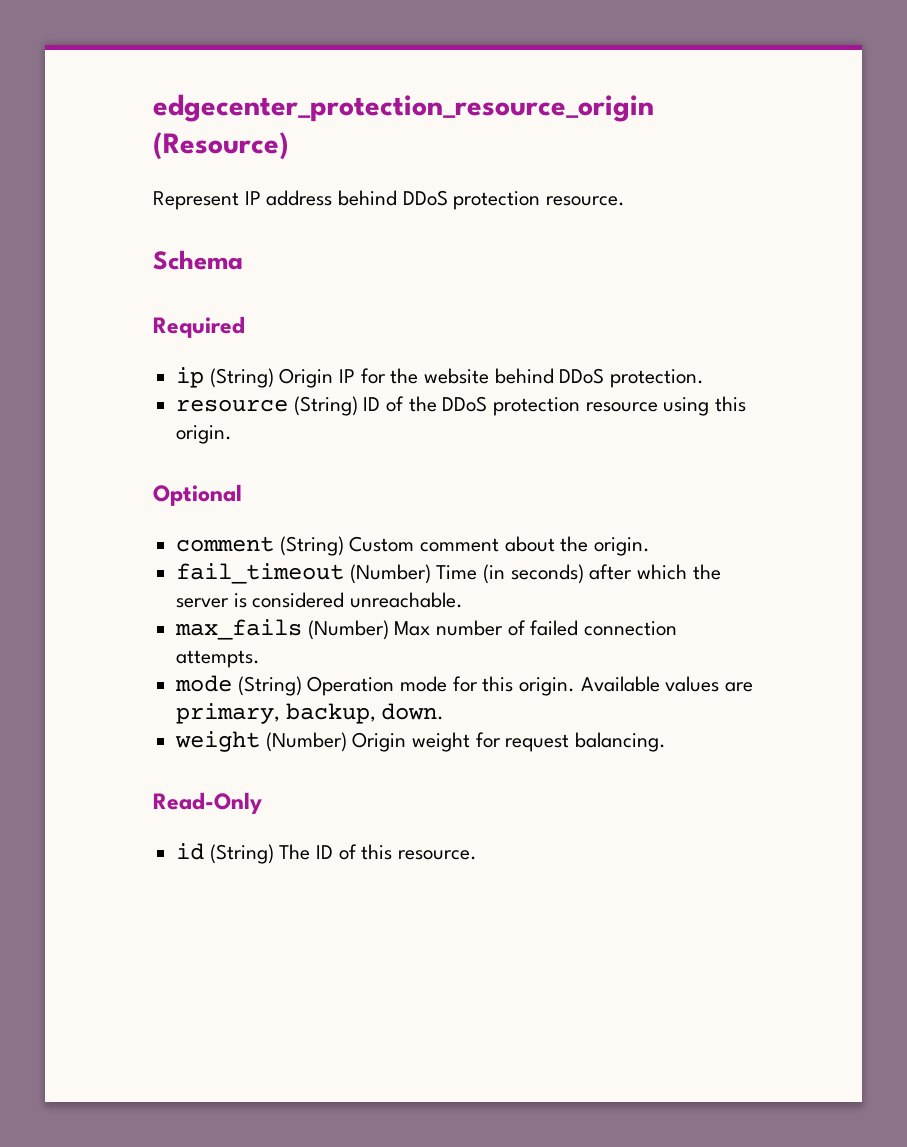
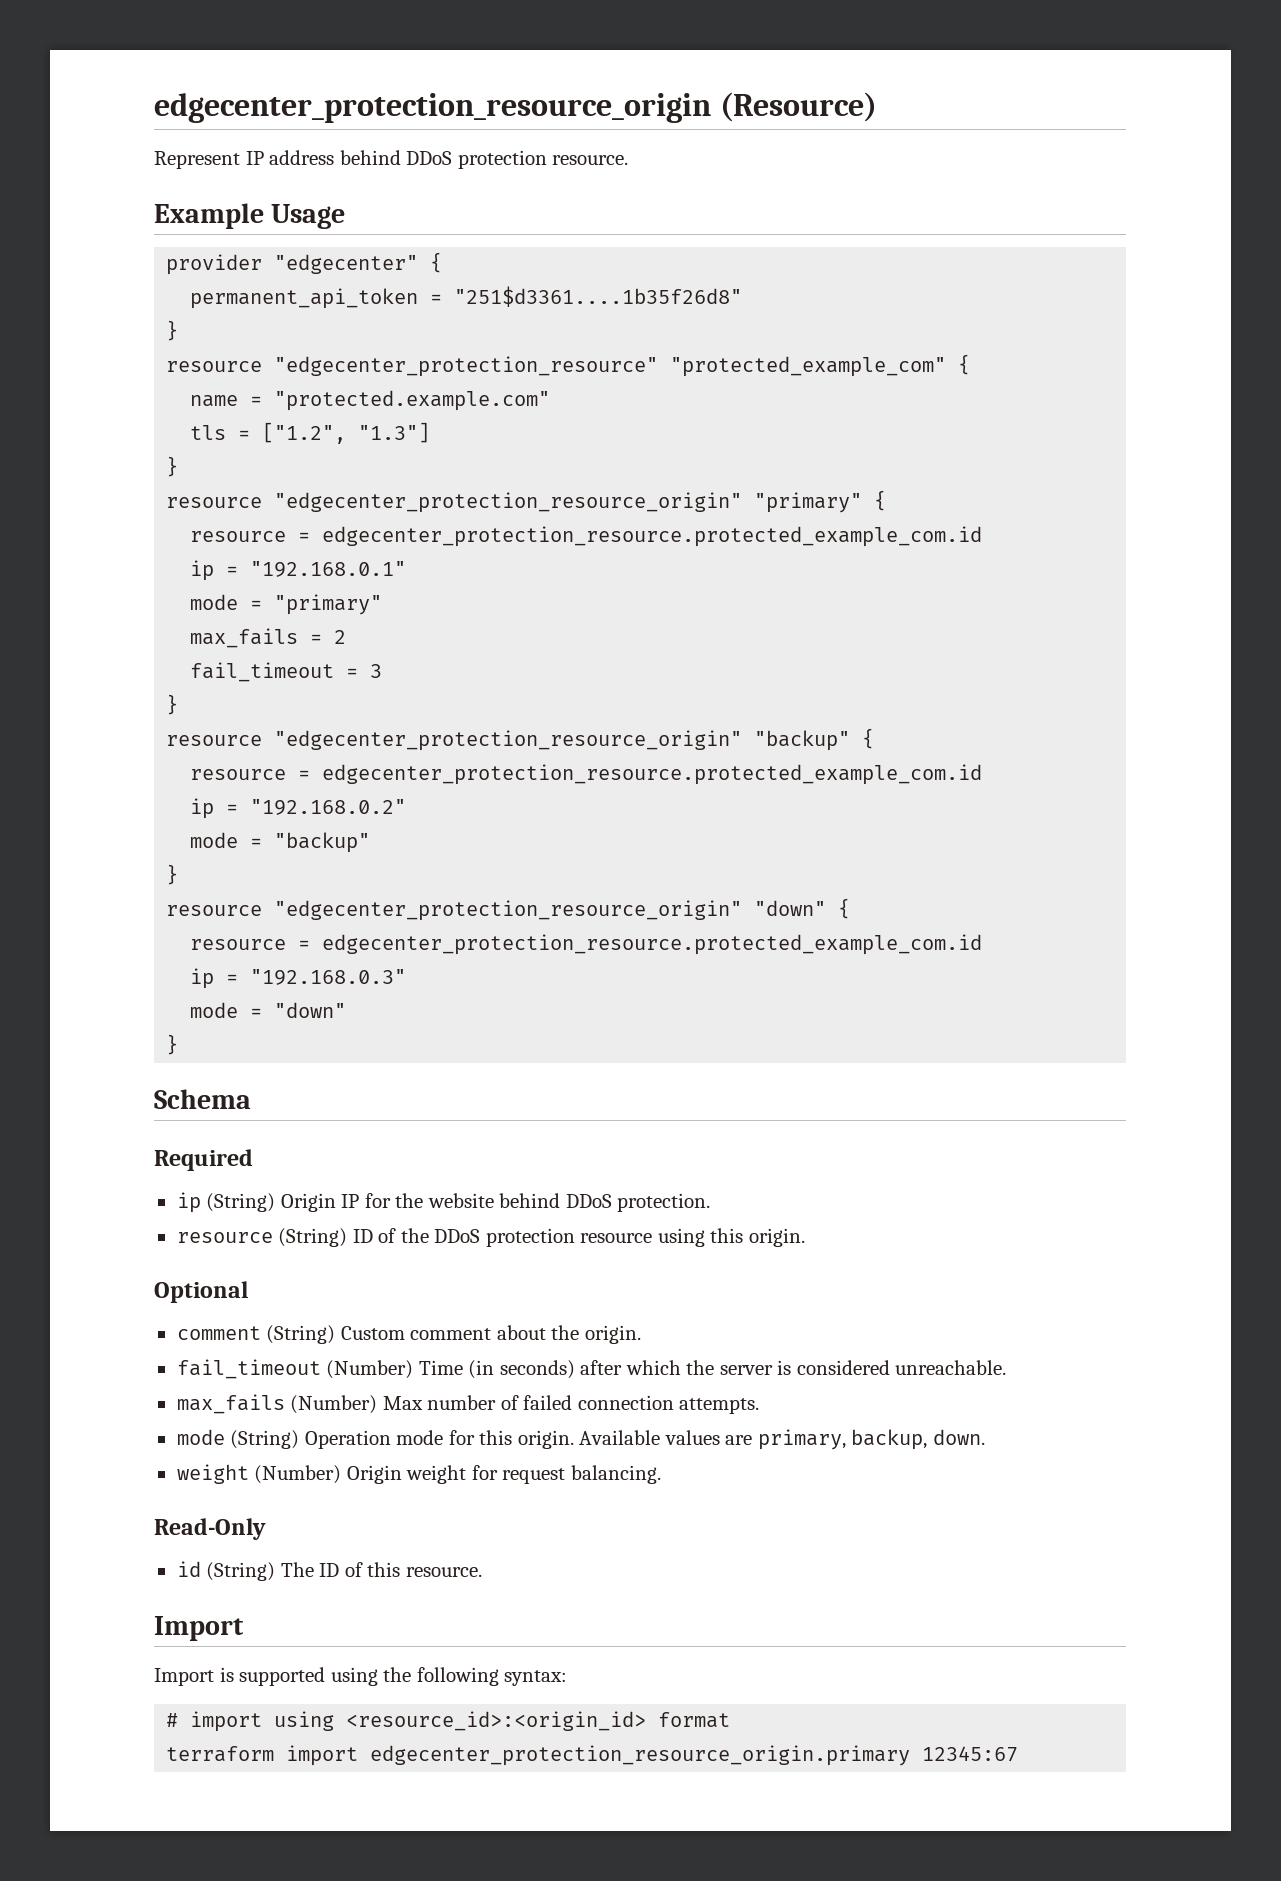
(626, 201) none -> [154,203,346,229] [166,252,443,275] [190,286,743,309] [166,320,179,341] [166,354,971,377] [190,390,551,411] [190,422,431,444] [166,456,179,477] [166,490,887,513] [190,526,983,547] [190,560,407,581] [190,594,383,615] [190,628,347,648] [190,662,383,682] [166,694,179,715] [166,728,875,751] [190,764,983,785] [190,798,407,819] [190,832,371,853] [166,864,179,885] [166,898,851,921] [190,934,983,955] [190,968,407,989] [190,1002,347,1018] [166,1034,179,1055] // Example Usage // provider "edgecenter" { // permanent_api_token = "251$d3361....1b35f26d8" // } // resource "edgecenter_protection_resource" "protected_example_com" { // name = "protected.example.com" // tls = ["1.2", "1.3"] // } // resource "edgecenter_protection_resource_origin" "primary" { // resource = edgecenter_protection_resource.protected_example_com.id // ip = "192.168.0.1" // mode = "primary" // max_fails = 2 // fail_timeout = 3 // } // resource "edgecenter_protection_resource_origin" "backup" { // resource = edgecenter_protection_resource.protected_example_com.id // ip = "192.168.0.2" // mode = "backup" // } // resource "edgecenter_protection_resource_origin" "down" { // resource = edgecenter_protection_resource.protected_example_com.id // ip = "192.168.0.3" // mode = "down" // }
(478, 855) none -> [154,1616,244,1641] [154,1667,568,1686] [166,1711,731,1732] [166,1745,1019,1766] // Import // Import is supported using the following syntax: // # import using <resource_id>:<origin_id> format // terraform import edgecenter_protection_resource_origin.primary 12345:67

